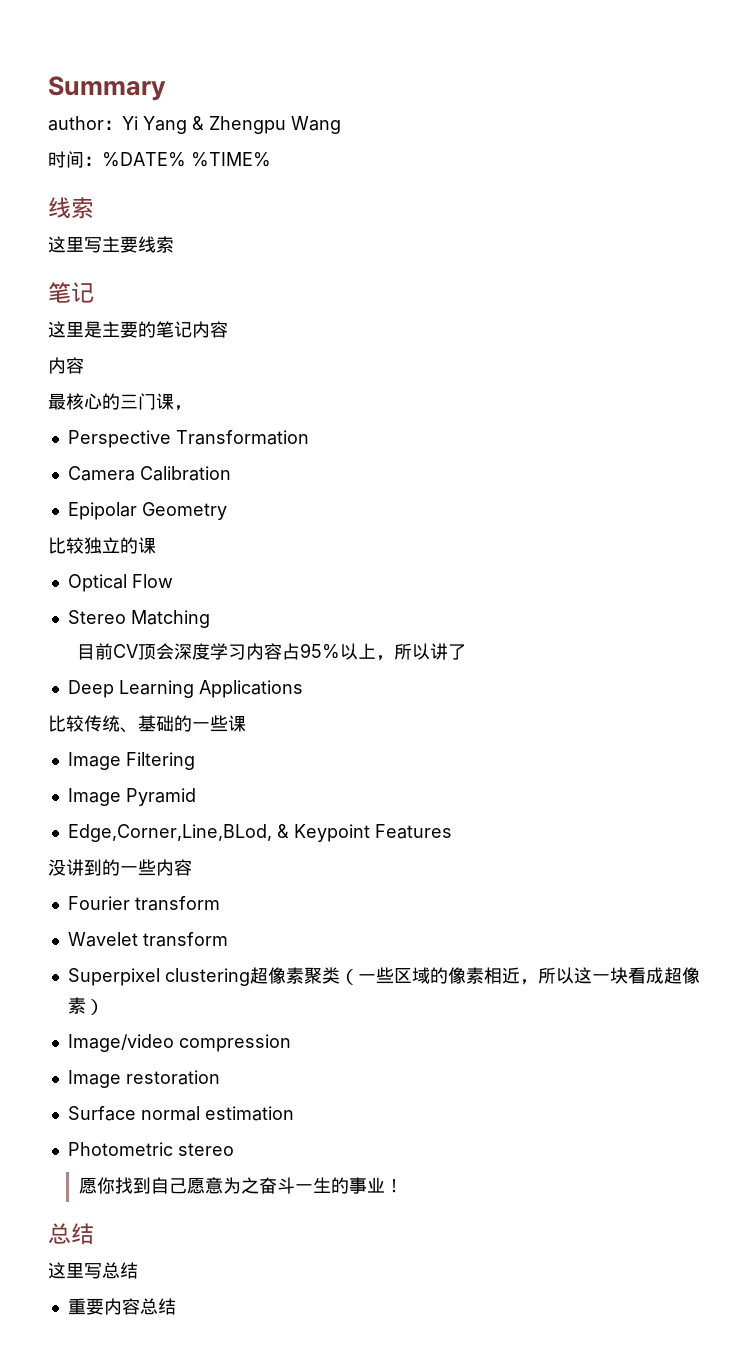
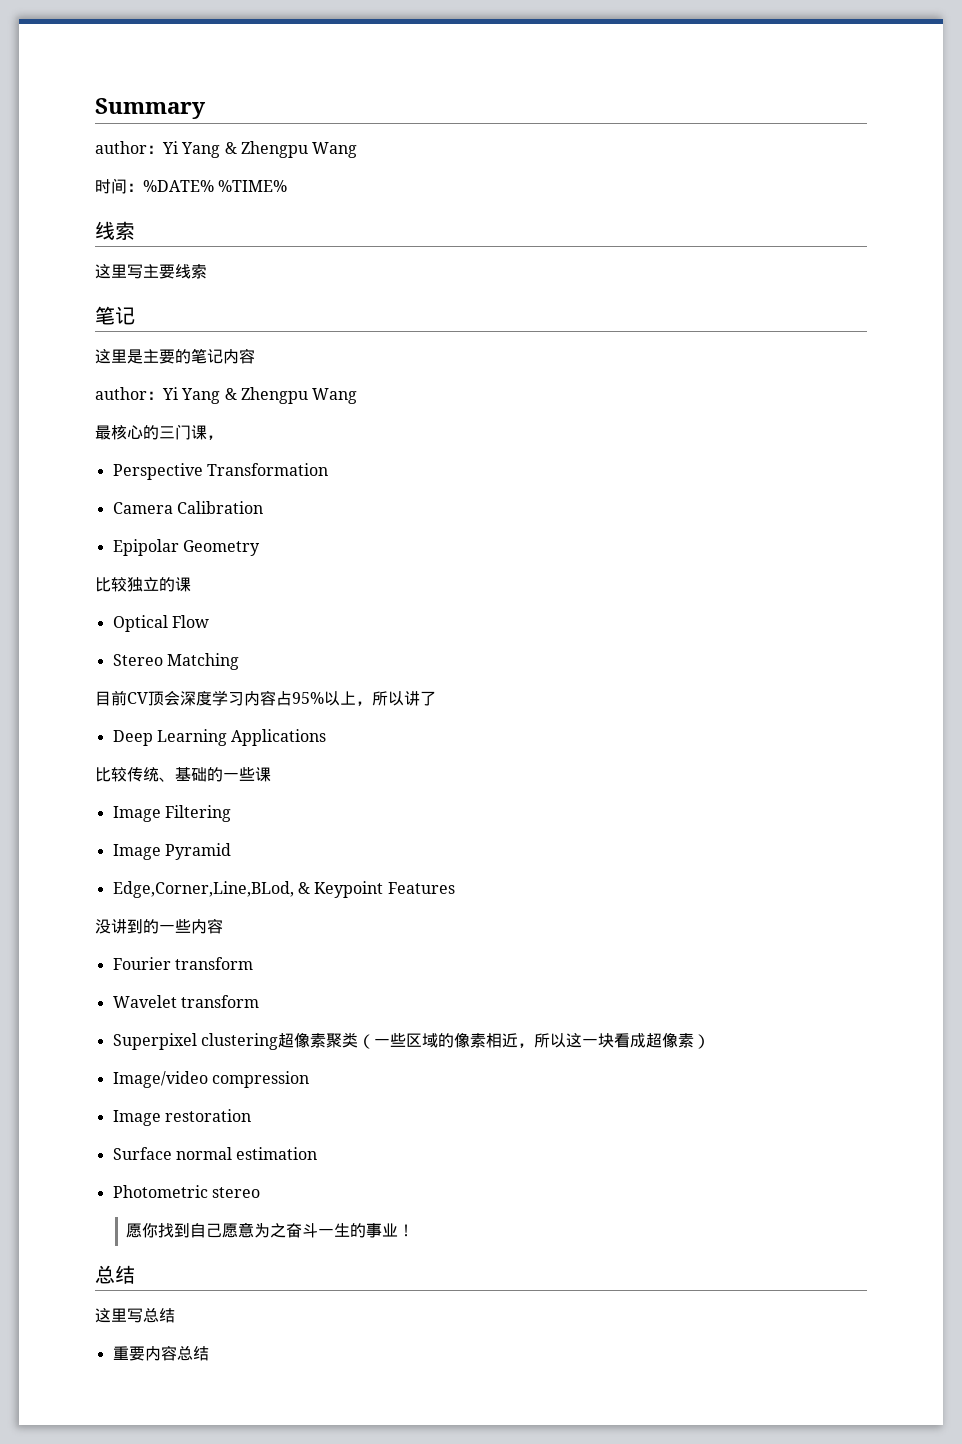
[48,357,84,374] 内容 -> [95,387,358,404] author：Yi Yang & Zhengpu Wang

